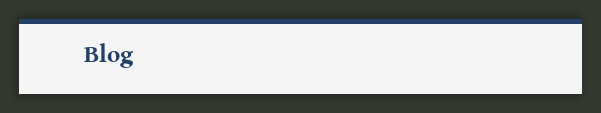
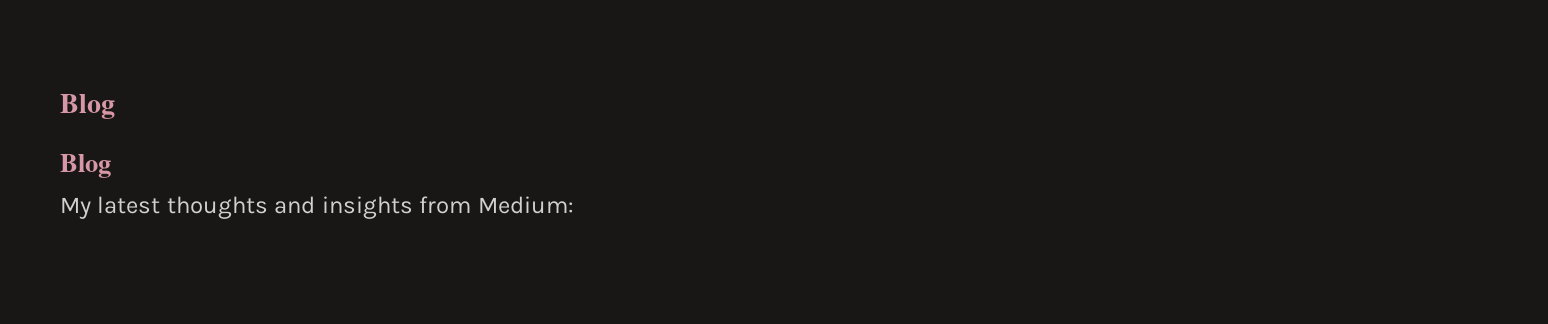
[84,43,134,68] Blog -> [60,94,115,119] [60,154,111,178] [60,196,574,219] Blog // Blog // My latest thoughts and insights from Medium:

